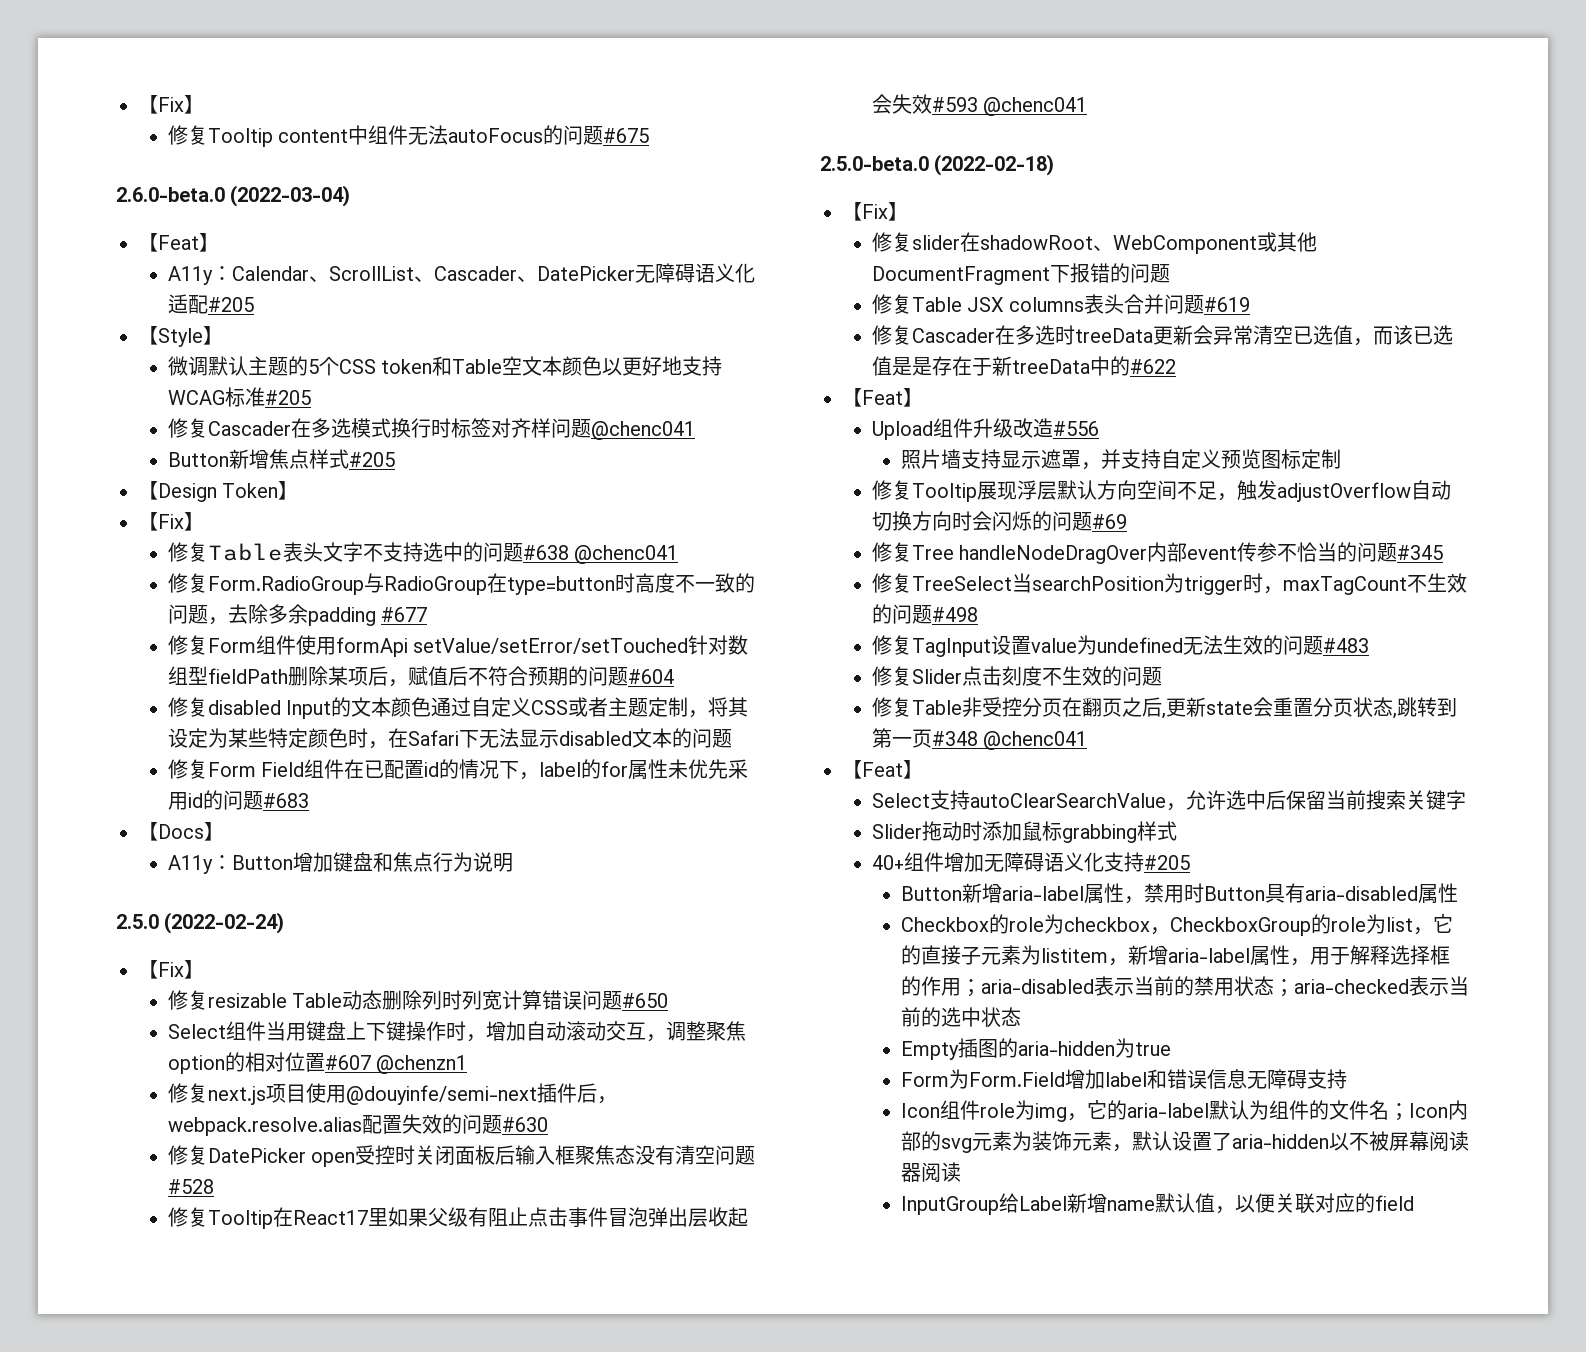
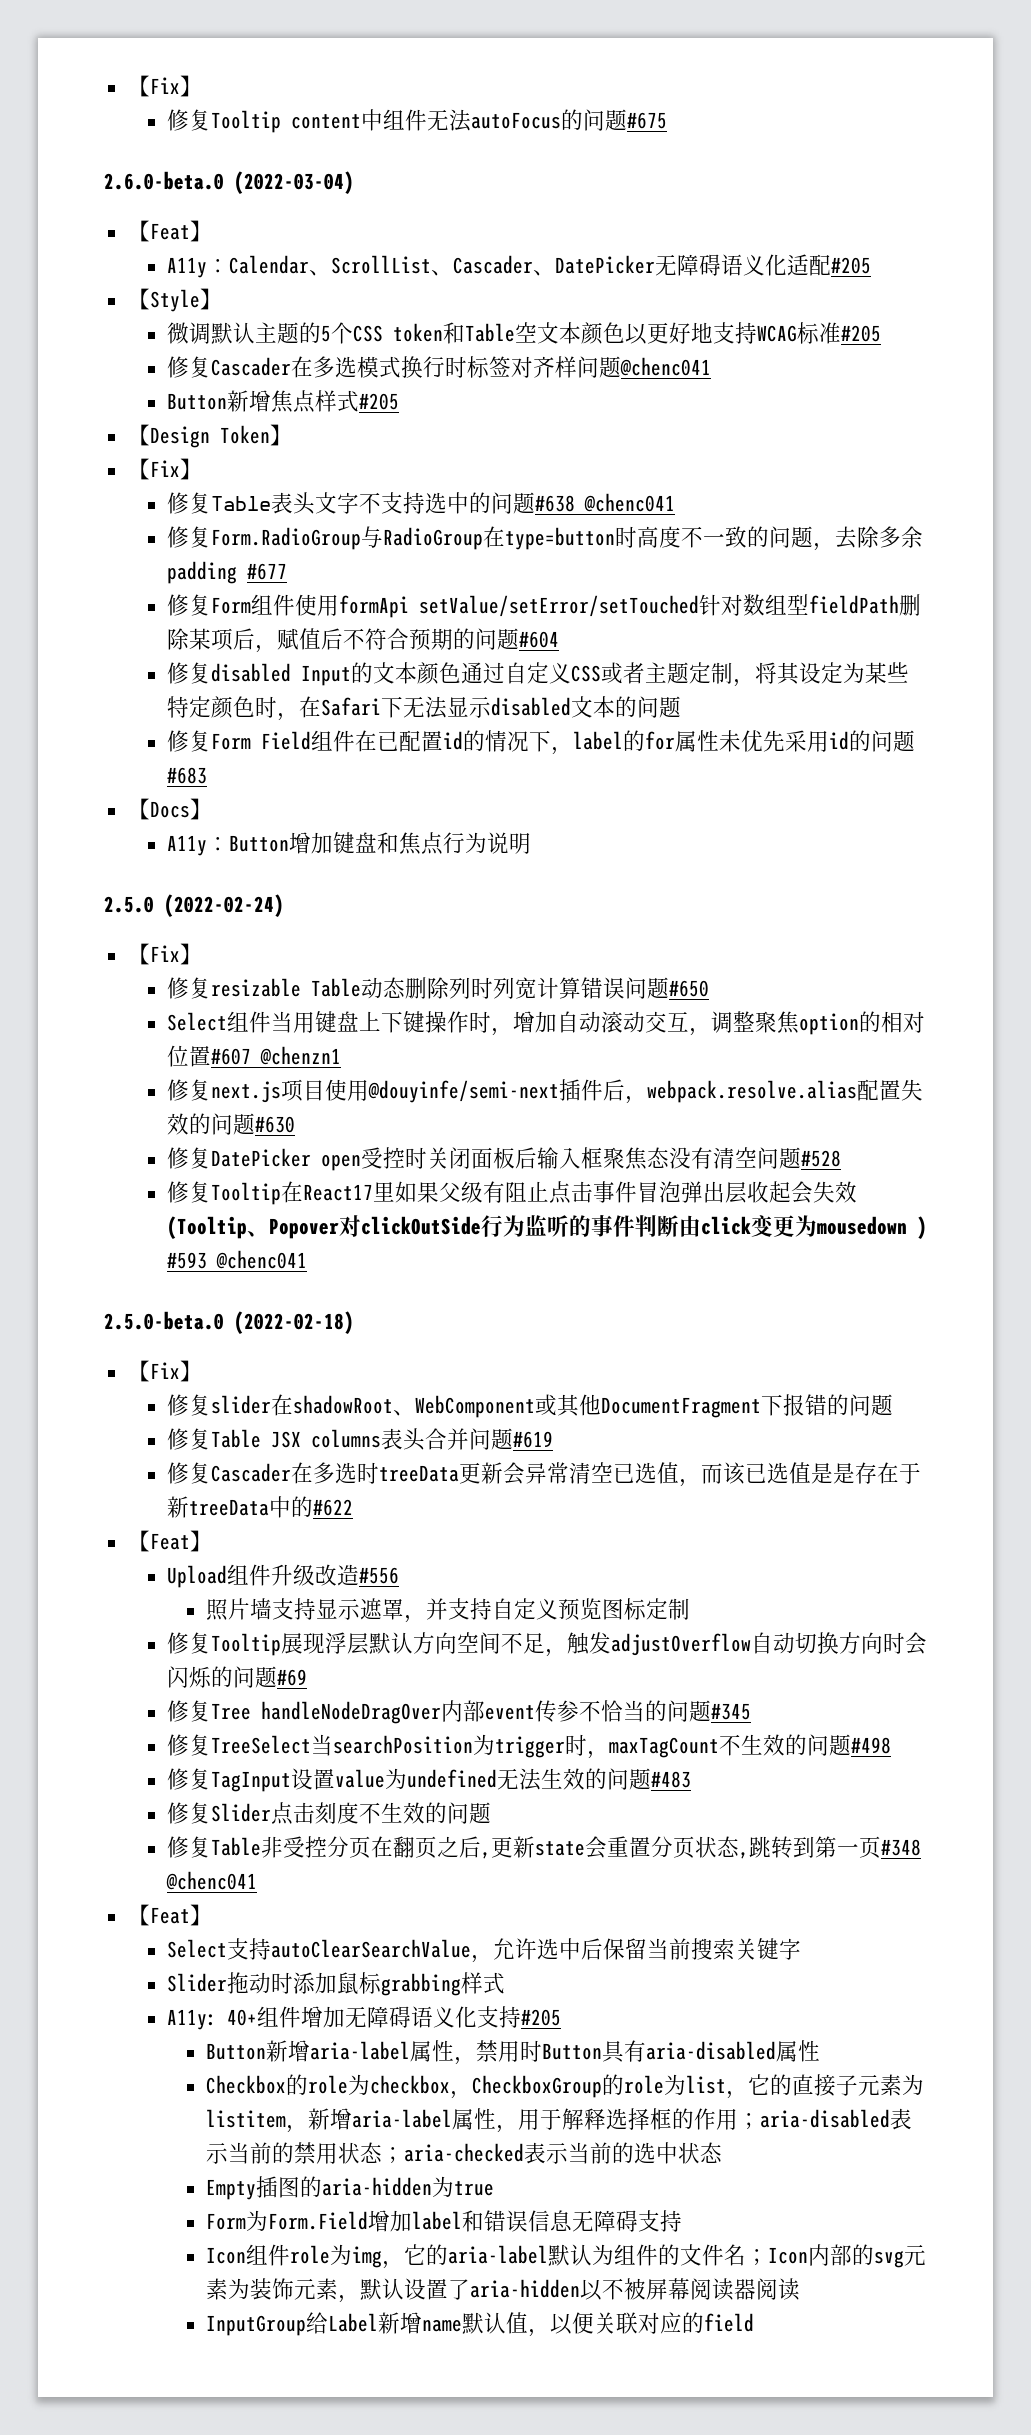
(932, 104) none -> [166,1215,927,1239] (Tooltip、Popover对clickOutSide行为监听的事件判断由click变更为mousedown )
(1177, 831) none -> [166,2009,217,2030] A11y:

